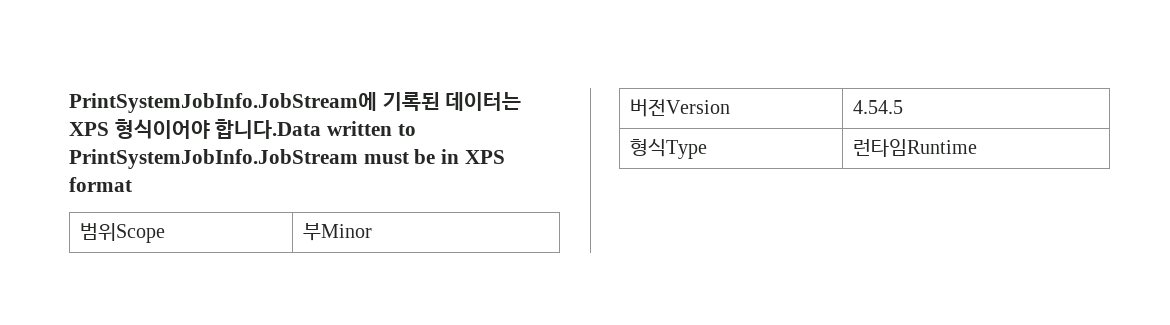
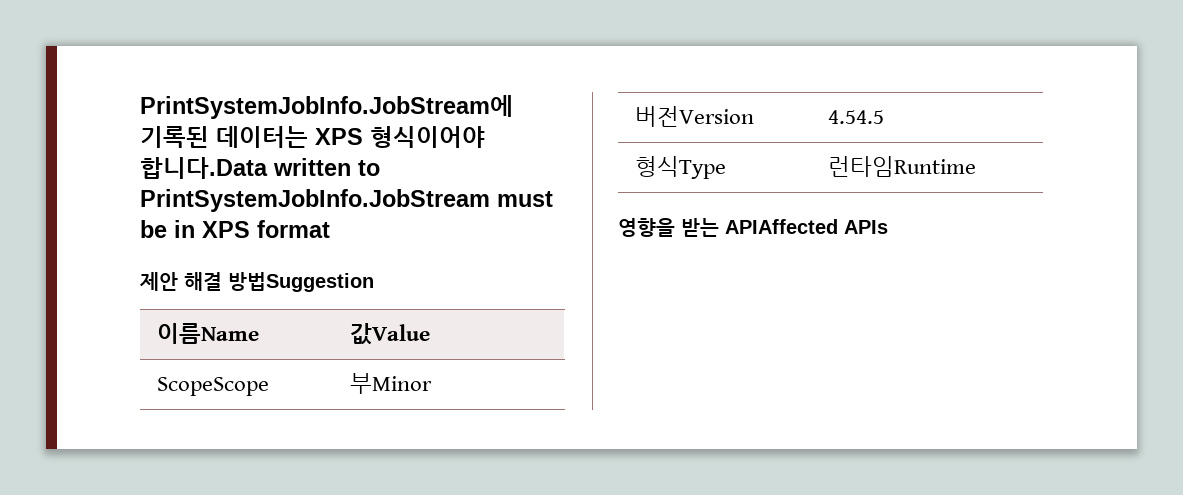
[80,223,166,243] // 범위Scope -> [140,272,374,292] [156,323,259,344] [349,323,430,345] [156,377,269,396] // 제안 해결 방법Suggestion // 이름Name | 값Value // ScopeScope
(978, 148) none -> [618,218,888,237] // 영향을 받는 APIAffected APIs

